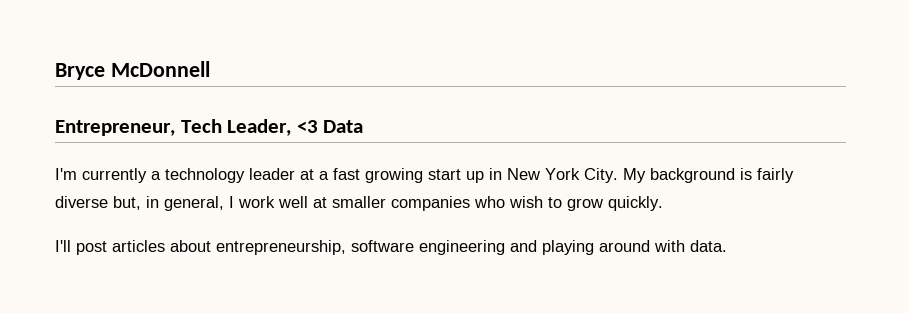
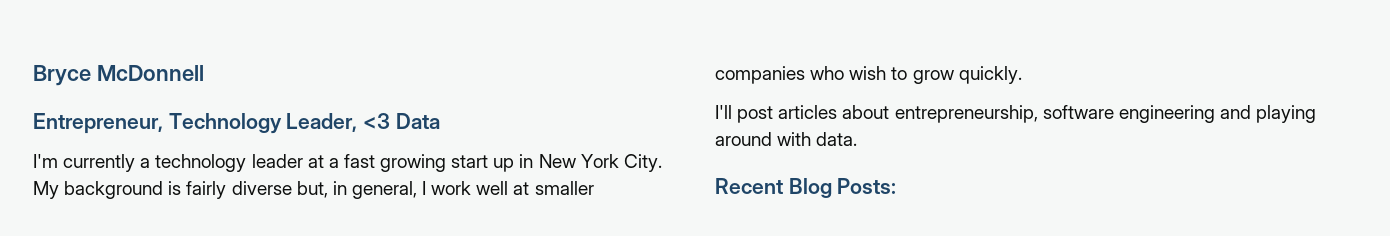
[180,119,222,133] Tech -> [168,113,282,134] Technology
(727, 246) none -> [715,178,897,198] // Recent Blog Posts:

